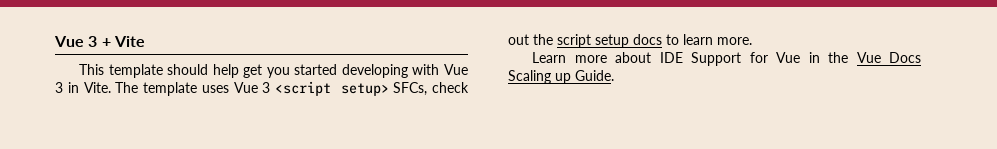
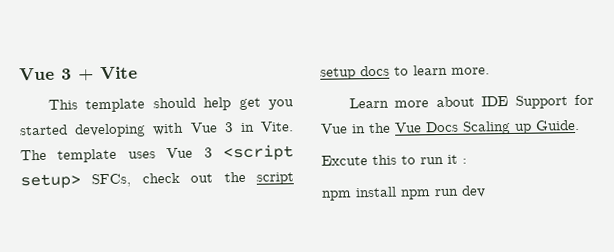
(614, 75) none -> [321,154,467,166] [321,185,486,201] // Excute this to run it : // npm install npm run dev

